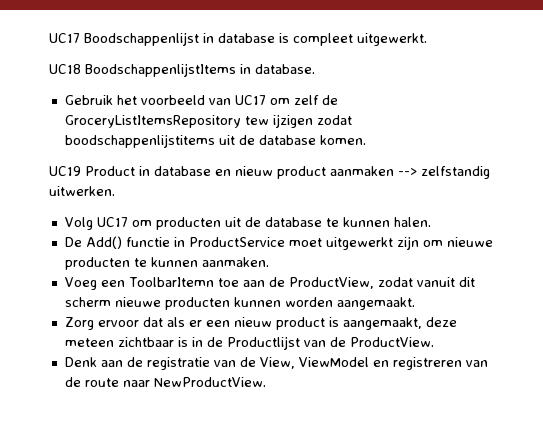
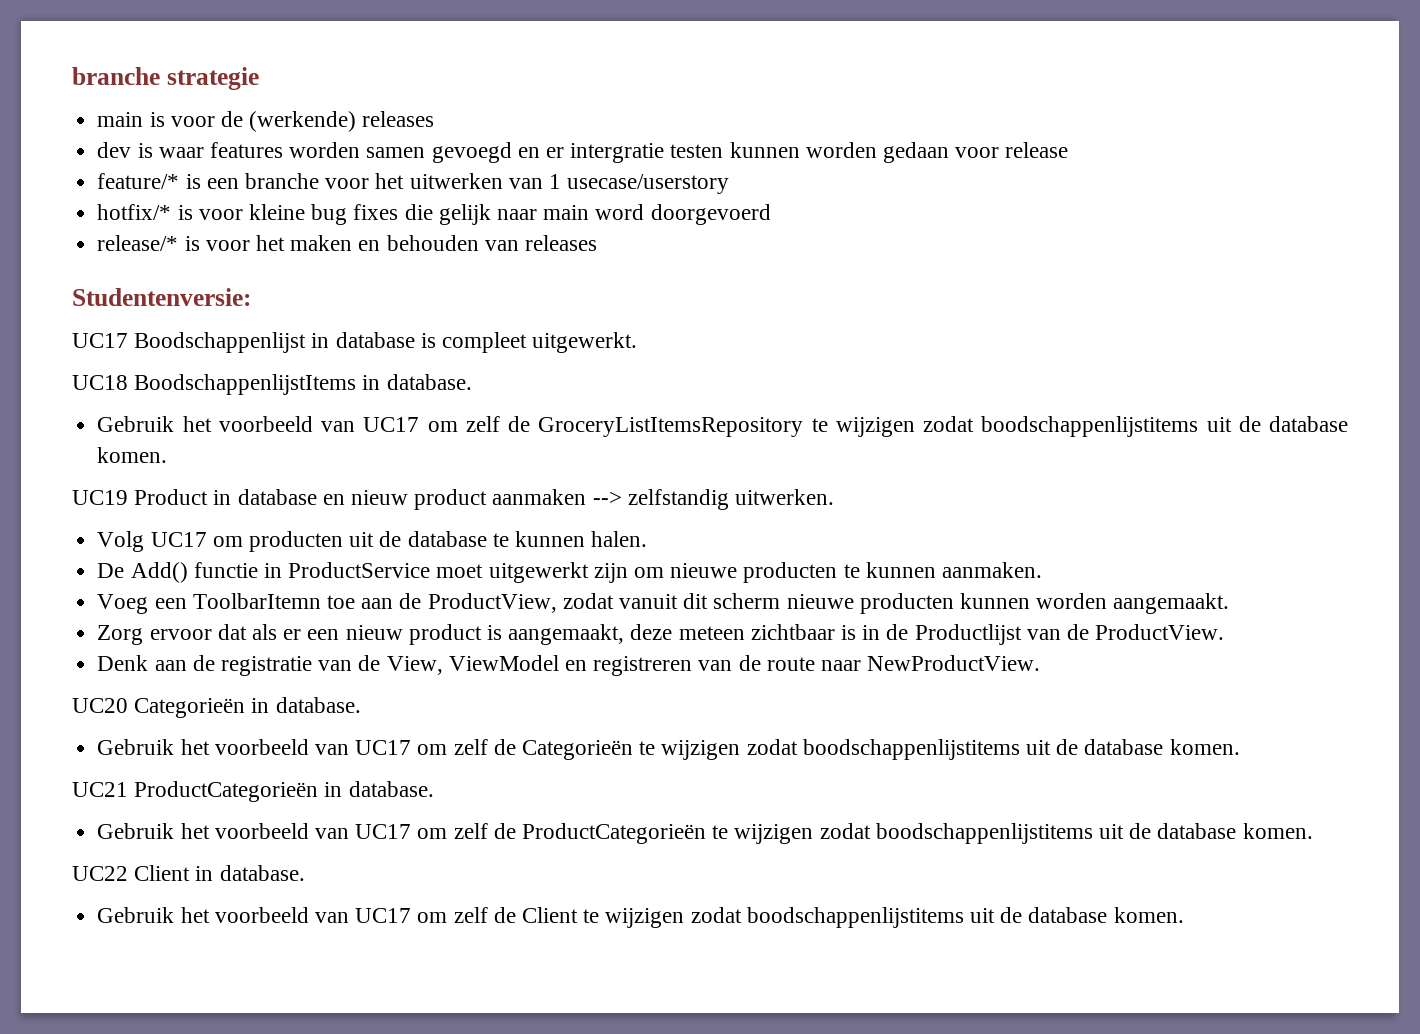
(49, 38) none -> [72,67,259,90] [97,111,435,132] [97,142,1069,163] [97,173,730,194] [97,204,771,225] [97,235,597,251] [72,288,251,306] branche strategie // main is voor de (werkende) releases // dev is waar features worden samen gevoegd en er intergratie testen kunnen worden gedaan voor release // feature/* is een branche voor het uitwerken van 1 usecase/userstory // hotfix/* is voor kleine bug fixes die gelijk naar main word doorgevoerd // release/* is voor het maken en behouden van releases // Studentenversie: //
[244,114,313,128] tew ijzigen -> [811,417,915,437] te wijzigen
(266, 382) none -> [72,697,361,718] [97,739,1240,760] [72,781,434,802] [97,823,1313,844] [72,865,305,881] [97,907,1184,928] // UC20 Categorieën in database. // Gebruik het voorbeeld van UC17 om zelf de Categorieën te wijzigen zodat boodschappenlijstitems uit de database komen. // UC21 ProductCategorieën in database. // Gebruik het voorbeeld van UC17 om zelf de ProductCategorieën te wijzigen zodat boodschappenlijstitems uit de database komen. // UC22 Client in database. // Gebruik het voorbeeld van UC17 om zelf de Client te wijzigen zodat boodschappenlijstitems uit de database komen.

